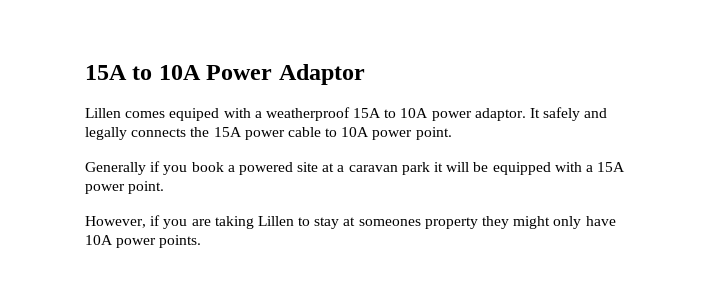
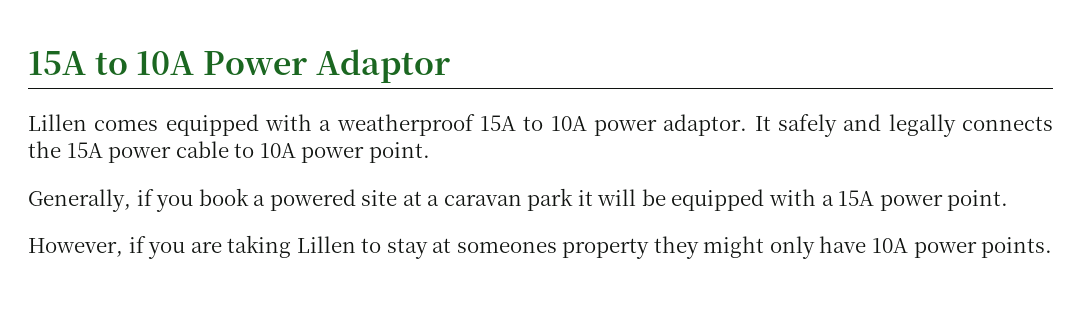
[169,108,220,121] equiped -> [165,114,259,136] equipped
[85,162,146,175] Generally -> [28,189,131,212] Generally,

